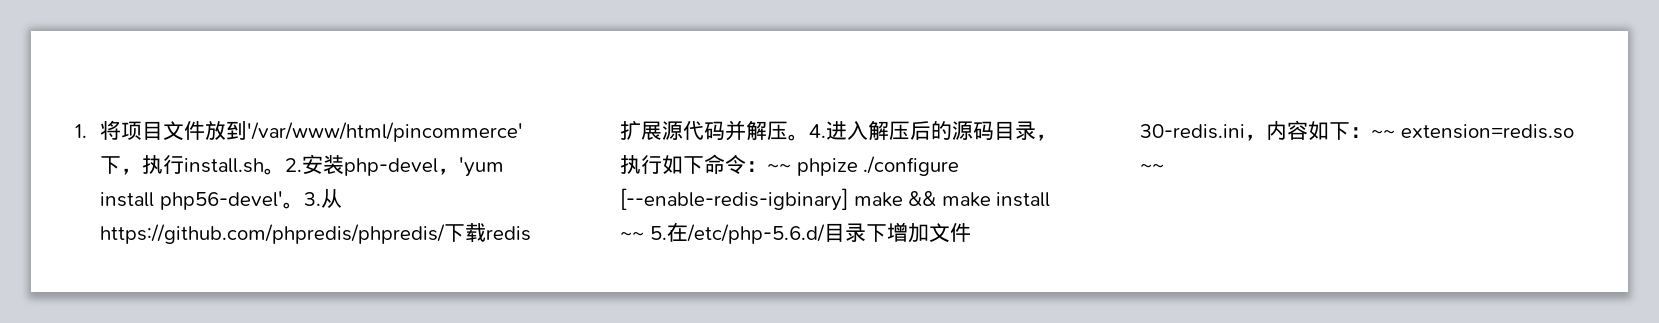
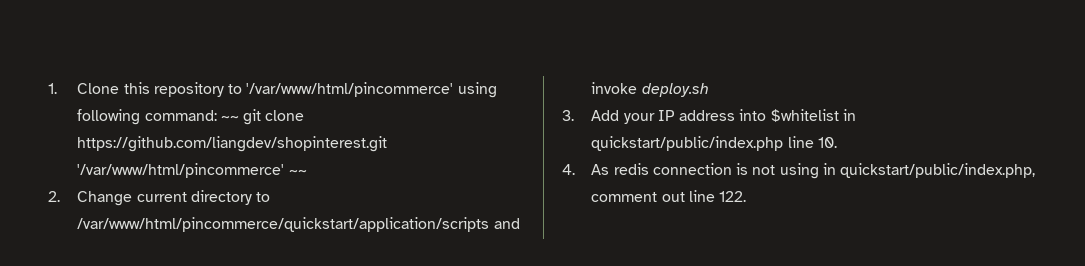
[100,120,524,142] [100,154,505,177] [100,188,342,210] [100,223,532,244] [620,120,1058,141] [620,154,960,176] [620,188,1051,211] [620,222,971,244] [1140,120,1574,141] [1140,164,1165,172] 将项目文件放到'/var/www/html/pincommerce'下，执行install.sh。2.安装php-devel，'yum install php56-devel'。3.从https://github.com/phpredis/phpredis/下载redis扩展源代码并解压。4.进入解压后的源码目录，执行如下命令：~~ phpize ./configure [--enable-redis-igbinary] make && make install ~~ 5.在/etc/php-5.6.d/目录下增加文件30-redis.ini，内容如下：~~ extension=redis.so ~~ -> [77,82,497,98] [77,109,305,125] [77,136,388,152] [77,163,307,178] [48,190,271,206] [77,217,520,232] [591,82,709,97] [562,109,857,124] [591,136,837,151] [562,163,1036,179] [591,190,747,202] Clone this repository to '/var/www/html/pincommerce' using following command: ~~ git clone https://github.com/liangdev/shopinterest.git '/var/www/html/pincommerce' ~~ // 2. Change current directory to /var/www/html/pincommerce/quickstart/application/scripts and invoke deploy.sh // 3. Add your IP address into $whitelist in quickstart/public/index.php line 10. // 4. As redis connection is not using in quickstart/public/index.php, comment out line 122.

